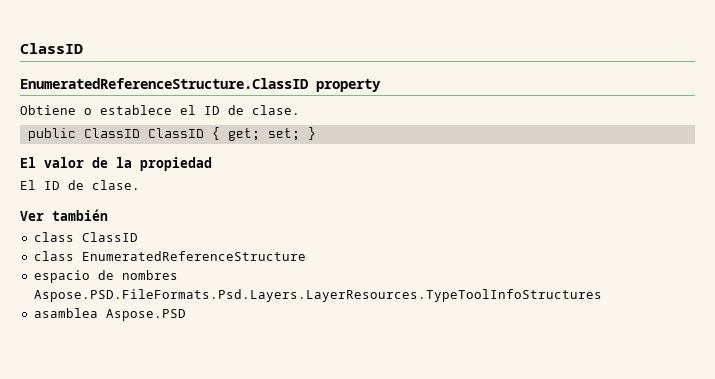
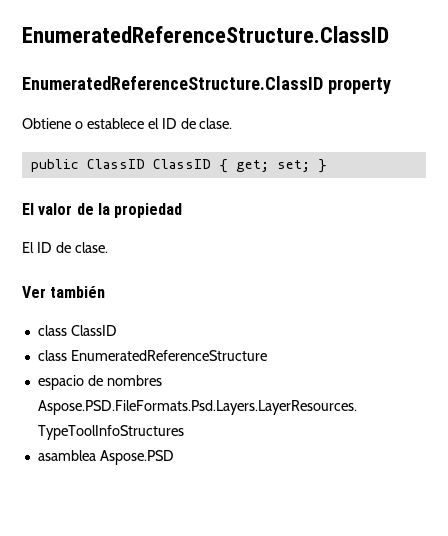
[20,43,83,54] ClassID -> [22,26,389,43] EnumeratedReferenceStructure.ClassID

